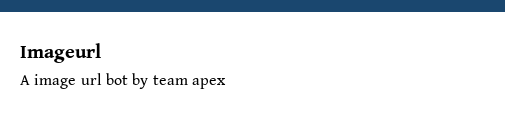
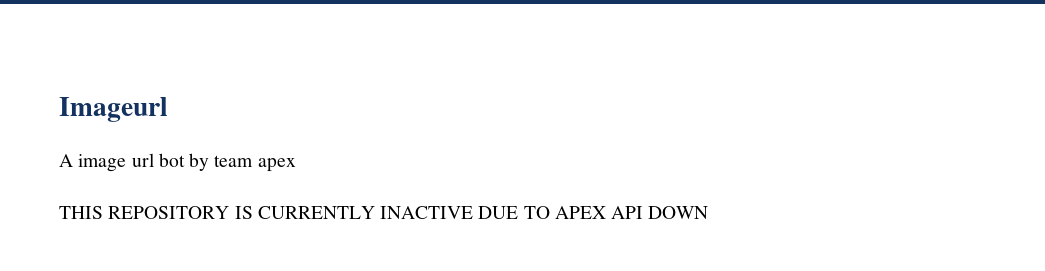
(226, 83) none -> [59,206,709,219] // THIS REPOSITORY IS CURRENTLY INACTIVE DUE TO APEX API DOWN

